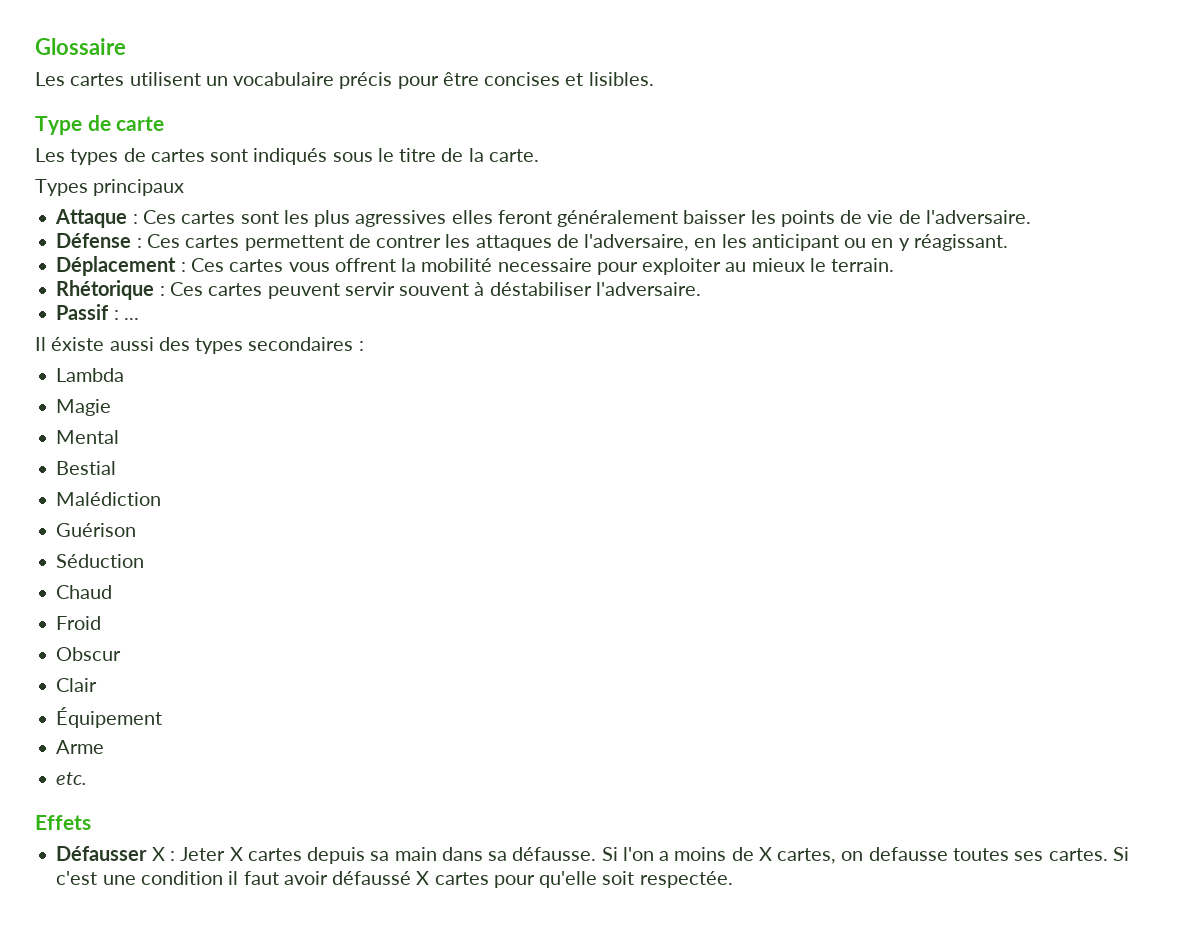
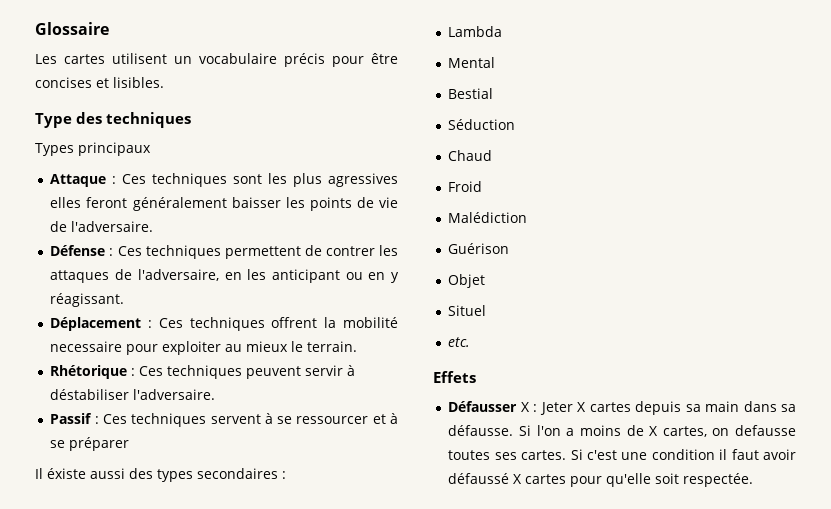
[87,115,165,131] [35,148,539,165] de carte // Les types de cartes sont indiqués sous le titre de la carte. -> [76,112,191,128] des techniques
[181,211,236,224] cartes -> [152,173,228,187] techniques
[185,235,240,248] cartes -> [145,245,221,259] techniques
[229,259,330,272] cartes vous -> [189,317,265,331] techniques
[208,283,263,296] cartes -> [167,365,243,379] techniques
[399,283,470,296] souvent -> (344, 370) none
[123,318,139,320] ... -> [102,413,398,427] [50,437,130,451] Ces techniques servent à se ressourcer et à se préparer
[56,399,112,416] // Magie -> (503, 31) none
[56,492,162,506] [56,523,137,537] // Malédiction // Guérison -> (494, 93) none
[56,647,122,661] [56,678,98,692] [56,707,163,728] [56,740,105,754] Obscur // Clair // Équipement // Arme -> [448,212,528,223] [448,243,510,254] [448,274,486,288] [448,305,487,316] Malédiction // Guérison // Objet // Situel

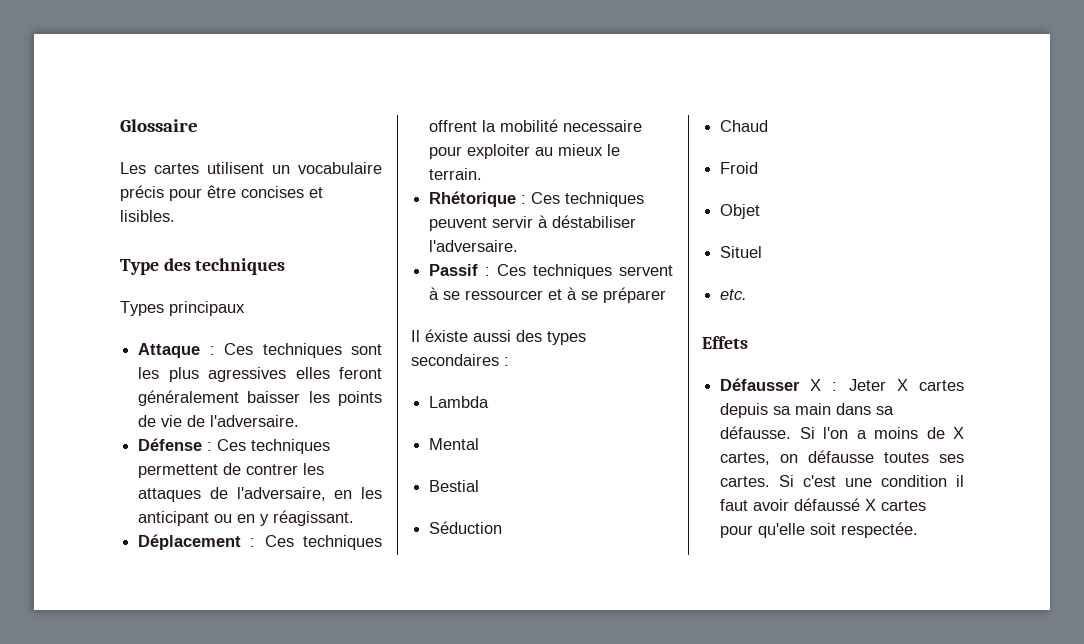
[448,212,528,223] [448,243,510,254] // Malédiction // Guérison -> (759, 168) none
[735,425,796,436] defausse -> [808,450,875,463] défausse

